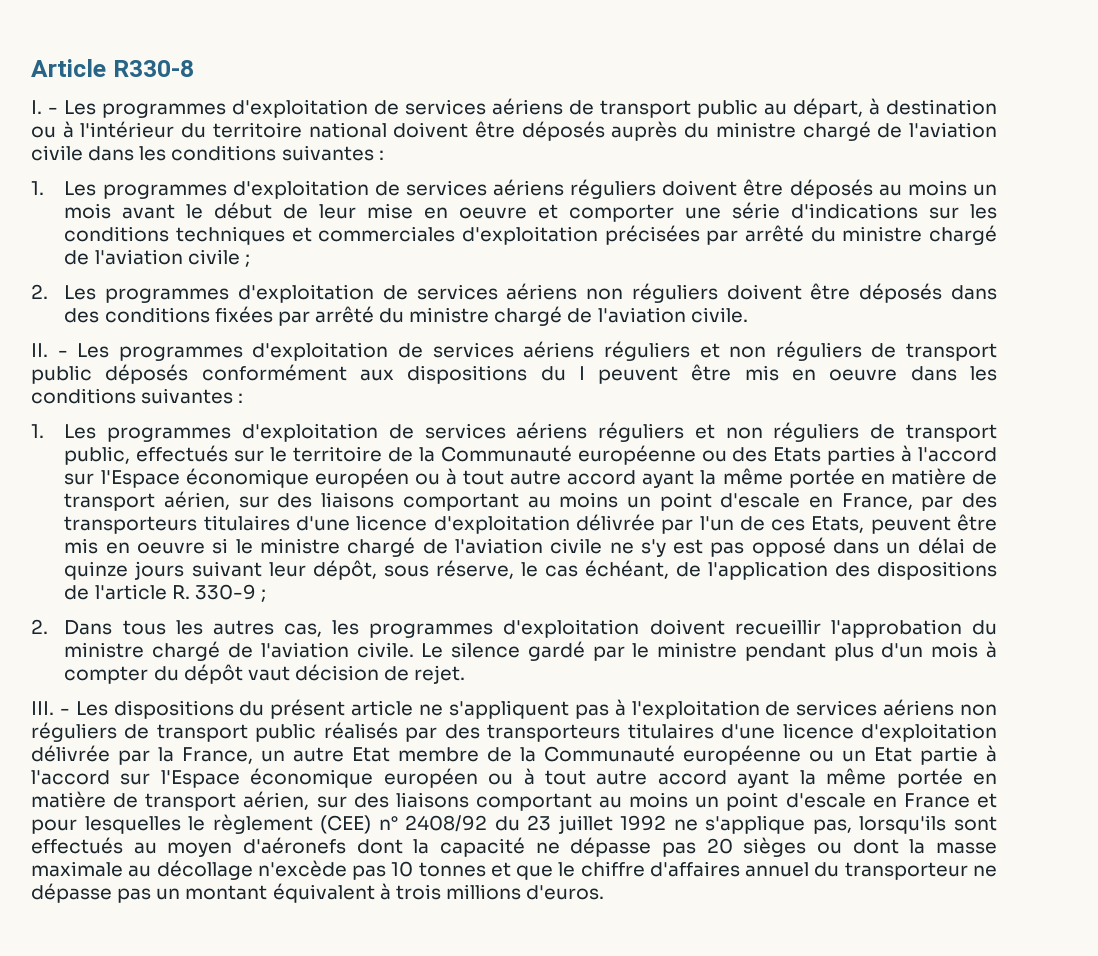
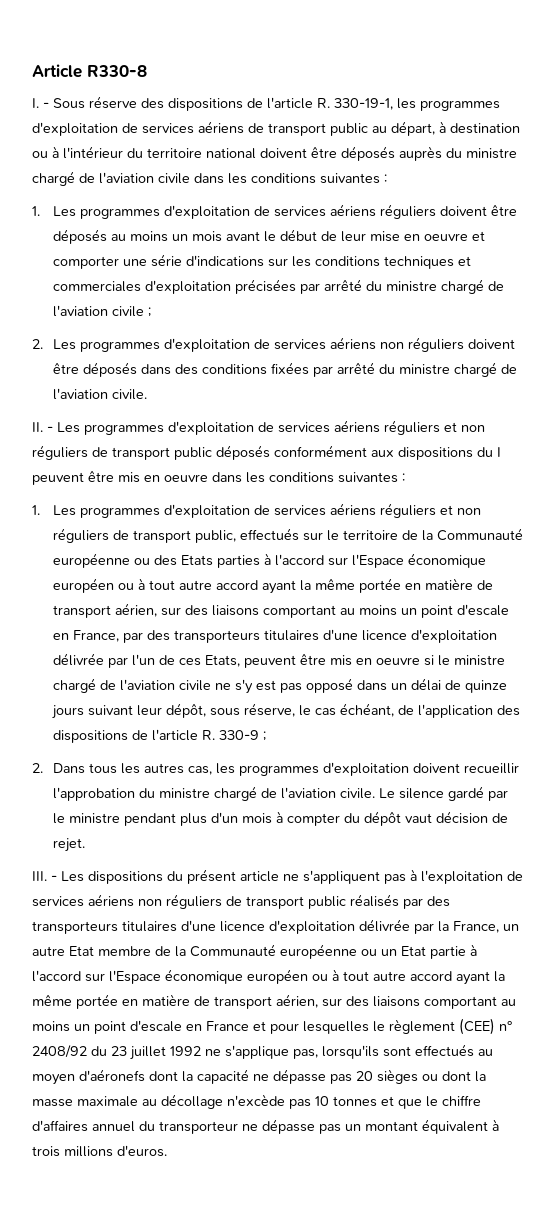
[64,100,97,115] Les -> [53,96,416,111] Sous réserve des dispositions de l'article R. 330-19-1, les

